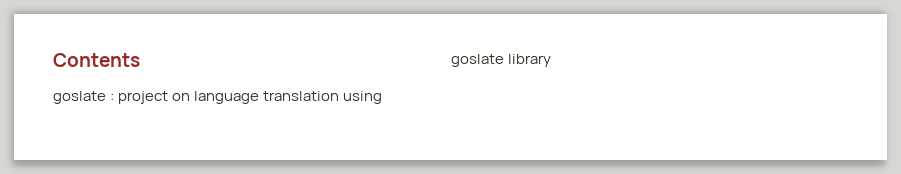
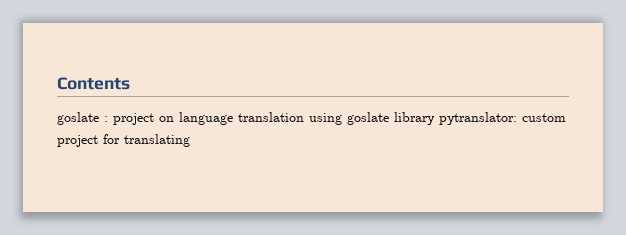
(552, 60) none -> [439,112,566,125] [57,134,190,147] pytranslator: custom project for translating

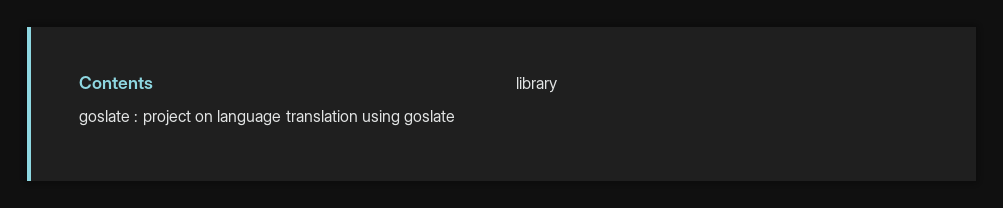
[439,112,566,125] [57,134,190,147] pytranslator: custom project for translating -> (557, 85) none

